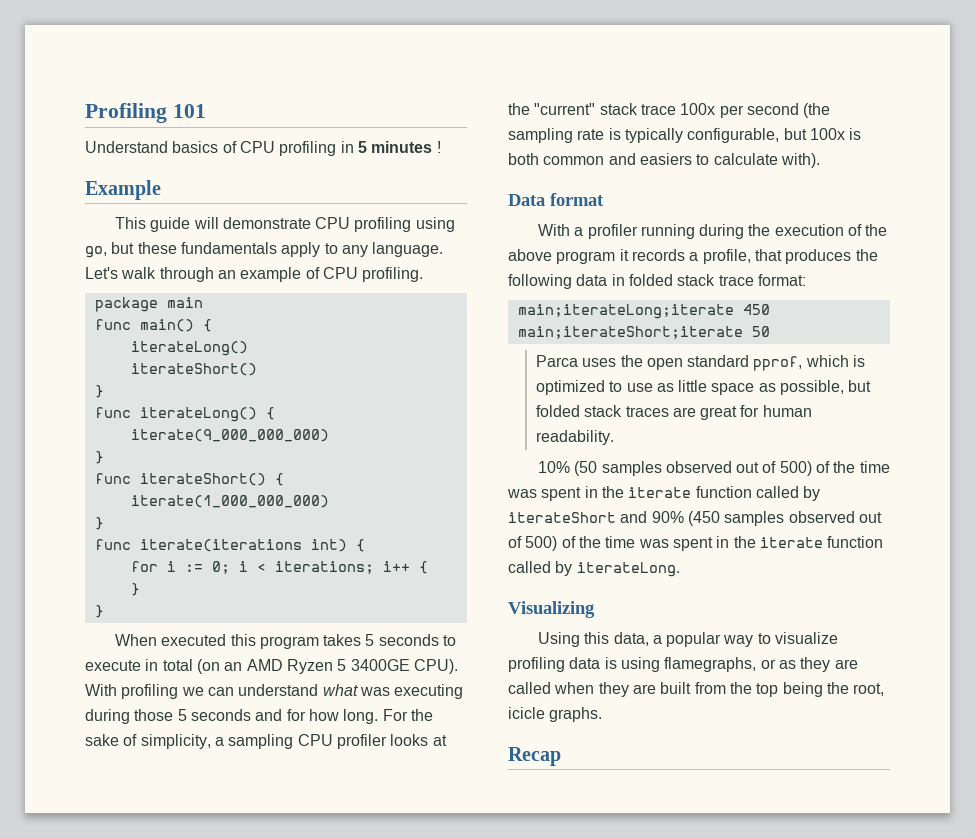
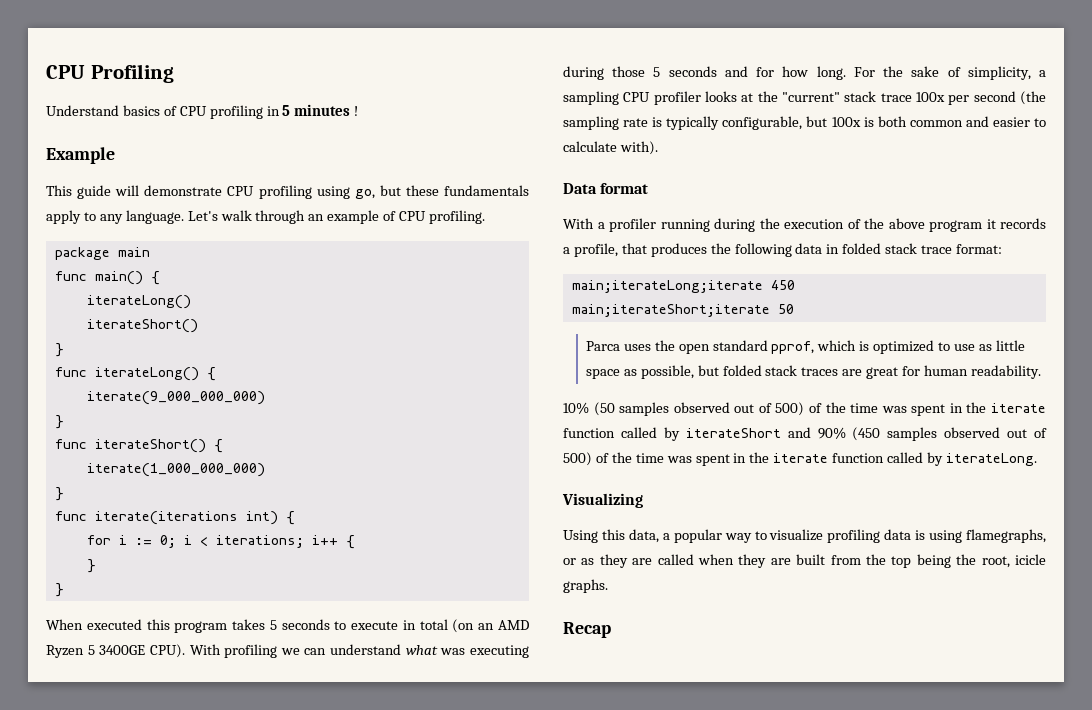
(85, 113) none -> [46,65,85,79] CPU
[172,104,206,118] 101 -> (174, 73) none
[639,153,692,165] easiers -> [992,117,1030,127] easier

